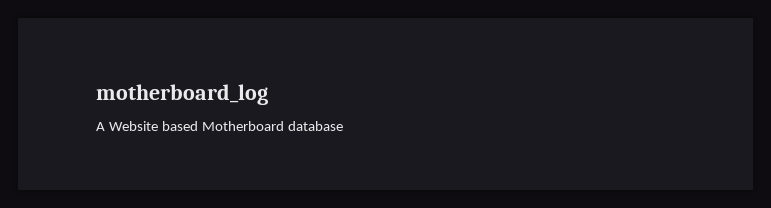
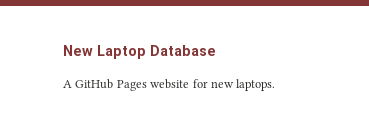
[96,84,268,105] [96,121,343,131] motherboard_log // A Website based Motherboard database -> [63,45,216,59] [63,79,276,91] New Laptop Database // A GitHub Pages website for new laptops.

